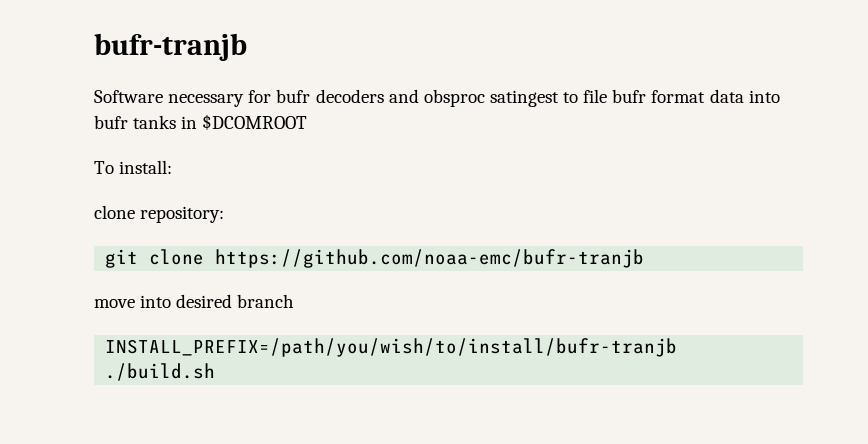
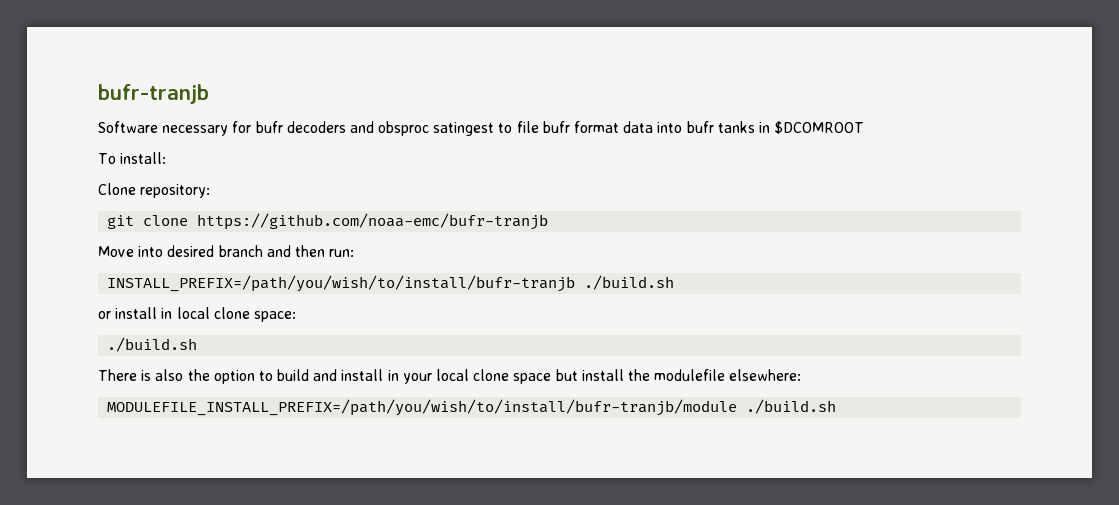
[94,205,135,219] clone -> [98,183,136,195] Clone
[94,299,135,308] move -> [98,246,134,257] Move
(295, 301) none -> [266,245,355,257] and then run:
(216, 372) none -> [98,307,296,322] [107,337,198,352] [98,369,802,384] [107,399,837,416] // or install in local clone space: // ./build.sh // There is also the option to build and install in your local clone space but install the modulefile elsewhere: // MODULEFILE_INSTALL_PREFIX=/path/you/wish/to/install/bufr-tranjb/module ./build.sh

